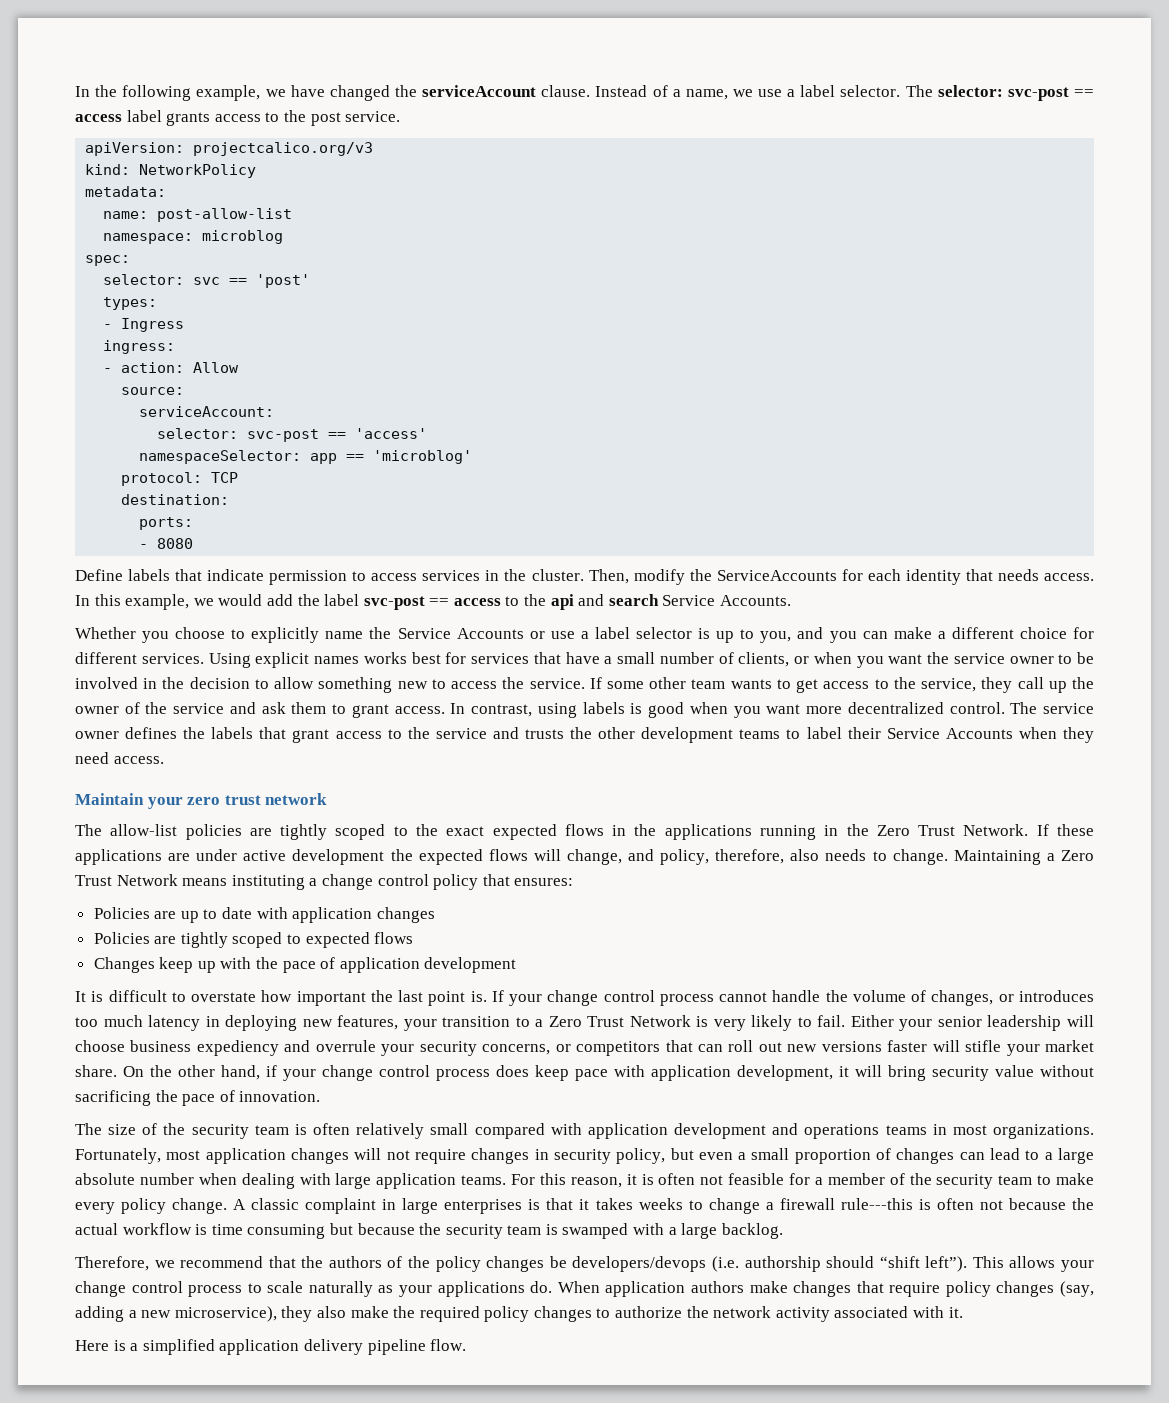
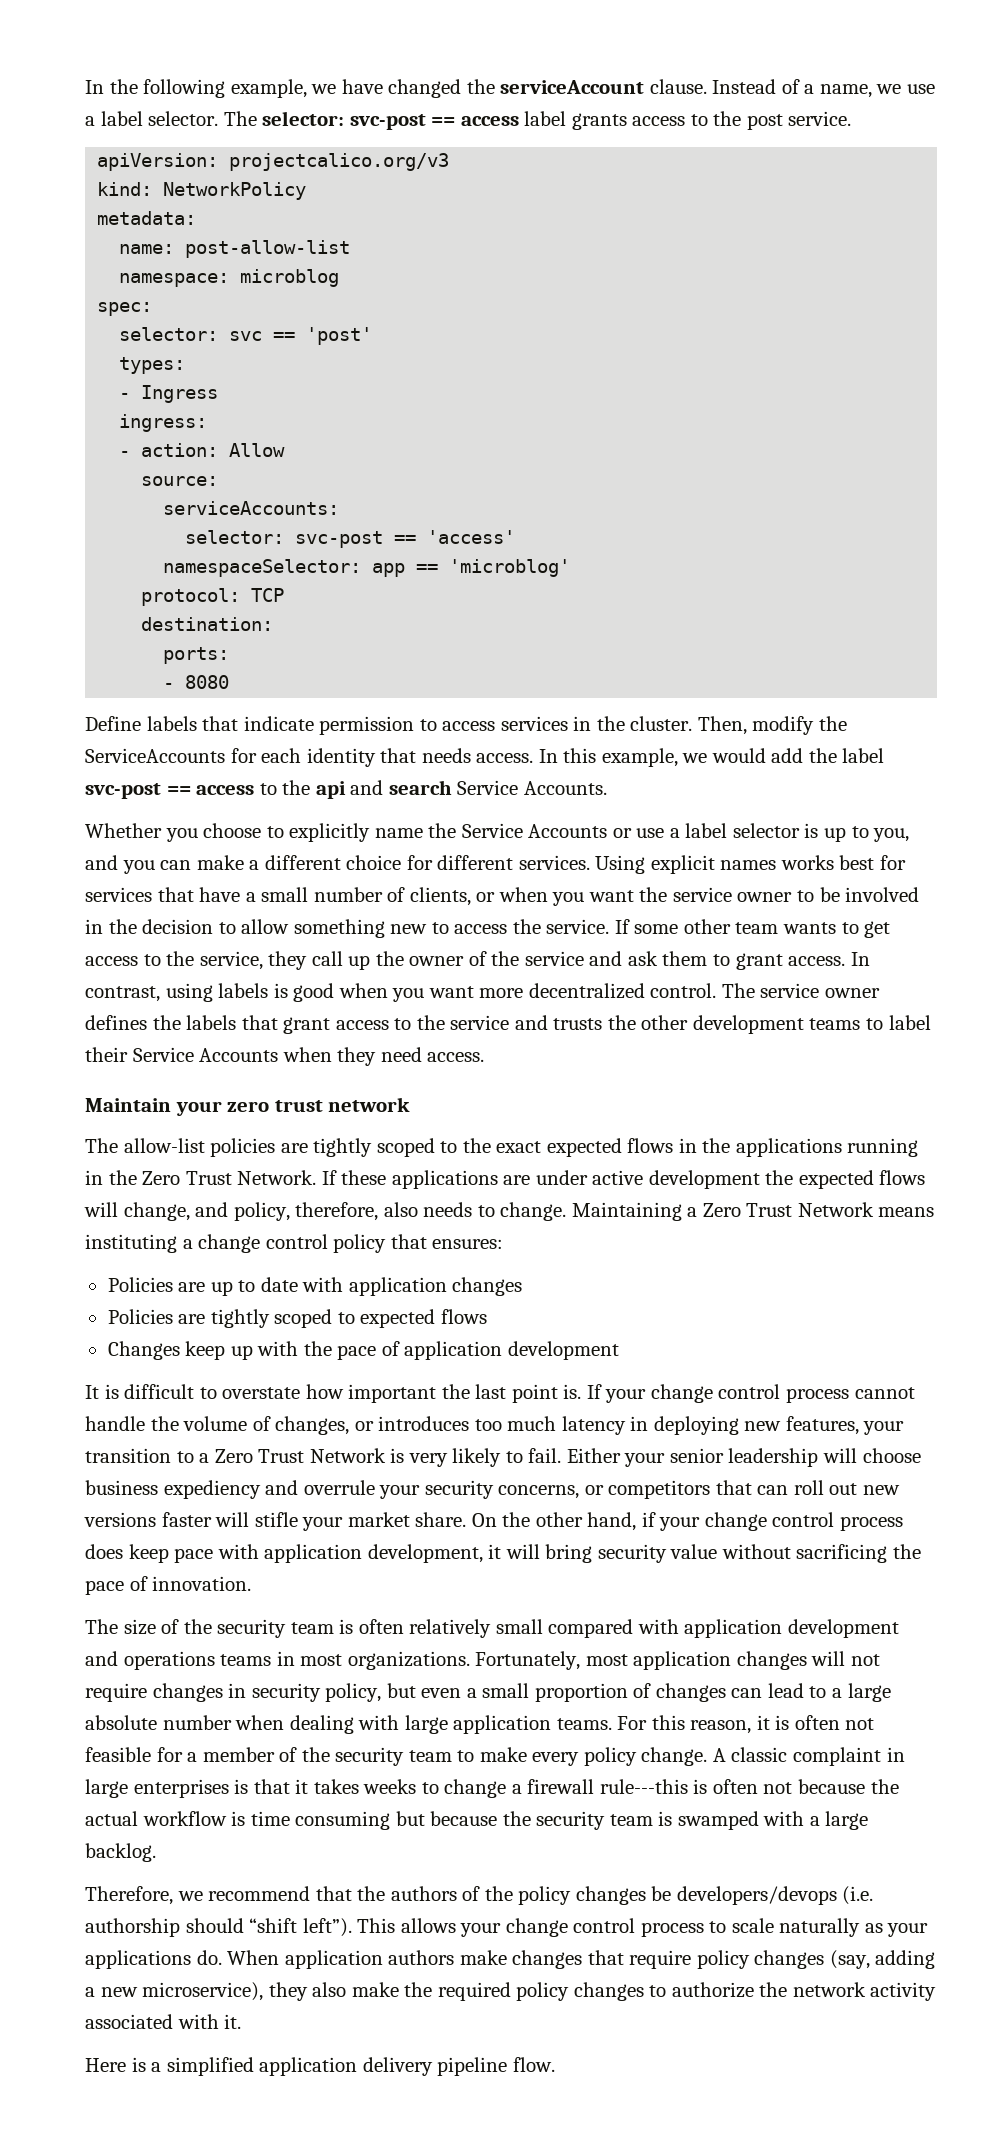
[139,406,275,417] serviceAccount: -> [163,501,340,515] serviceAccounts:

